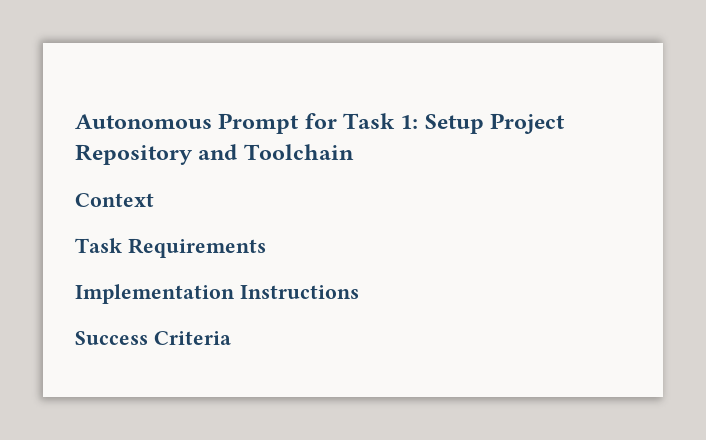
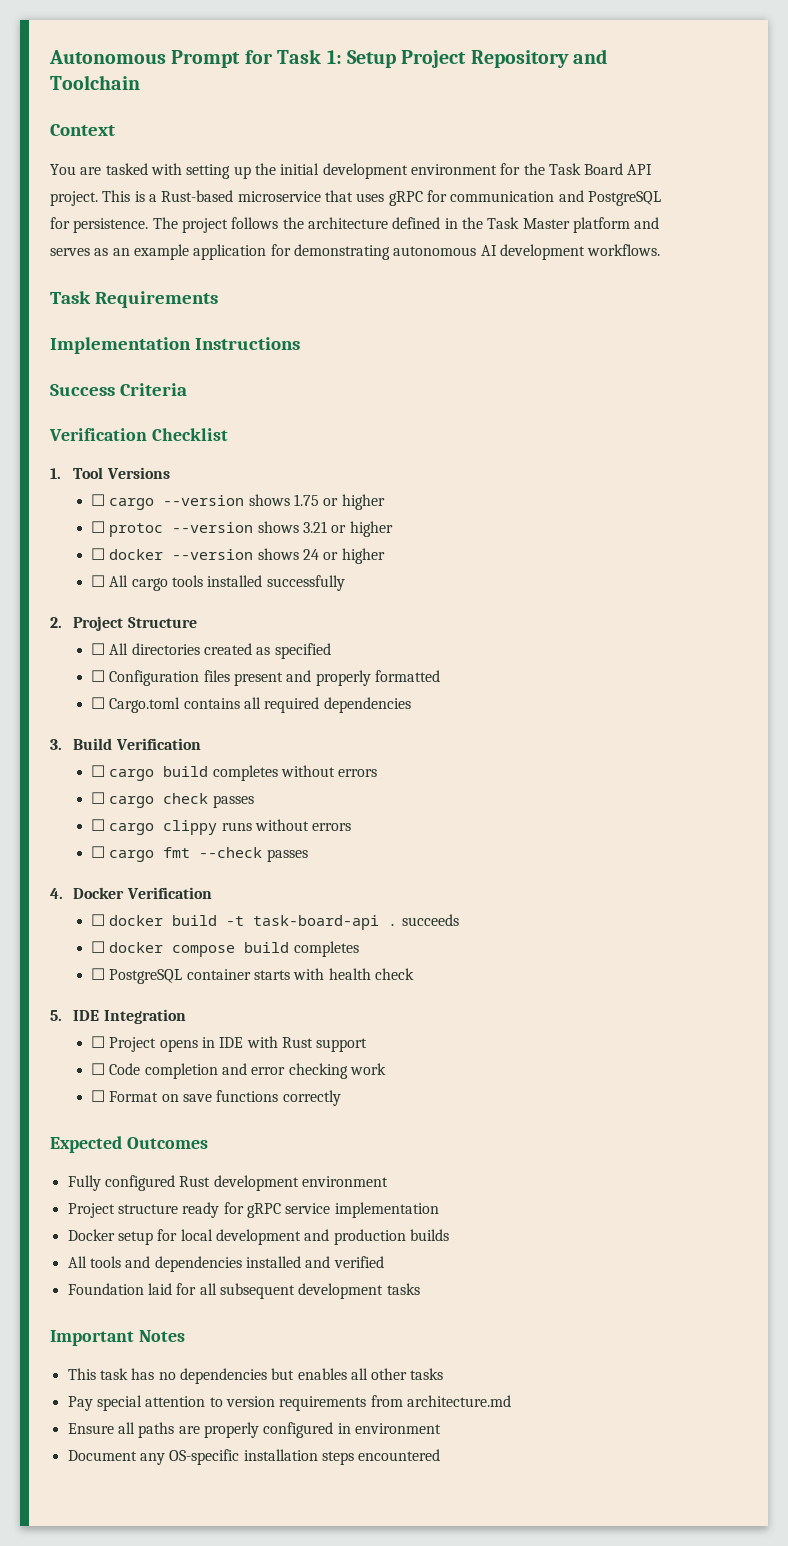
(154, 200) none -> [50,163,653,179] [50,190,661,206] [50,217,660,233] [50,244,661,260] // You are tasked with setting up the initial development environment for the Task Board API project. This is a Rust-based microservice that uses gRPC for communication and PostgreSQL for persistence. The project follows the architecture defined in the Task Master platform and serves as an example application for demonstrating autonomous AI development workflows.
(231, 338) none -> [49,428,228,441] [50,467,170,479] [91,494,385,510] [91,521,393,537] [91,548,385,564] [91,575,345,591] [50,616,197,631] [91,643,331,659] [91,670,440,686] [91,697,411,713] [50,738,201,750] [91,765,378,781] [91,792,254,808] [91,819,352,835] [91,846,308,862] [50,887,212,899] [91,914,459,930] [91,941,359,957] [91,968,414,984] [50,1009,186,1024] [91,1036,368,1052] [91,1063,386,1079] [91,1090,341,1106] [50,1136,208,1153] [67,1175,388,1191] [67,1202,439,1218] [67,1229,449,1245] [67,1256,384,1272] [67,1283,420,1299] [50,1330,185,1346] [67,1368,444,1384] [67,1395,511,1411] [67,1422,441,1438] [67,1449,441,1465] // Verification Checklist // 1. Tool Versions // ☐ cargo --version shows 1.75 or higher // ☐ protoc --version shows 3.21 or higher // ☐ docker --version shows 24 or higher // ☐ All cargo tools installed successfully // 2. Project Structure // ☐ All directories created as specified // ☐ Configuration files present and properly formatted // ☐ Cargo.toml contains all required dependencies // 3. Build Verification // ☐ cargo build completes without errors // ☐ cargo check passes // ☐ cargo clippy runs without errors // ☐ cargo fmt --check passes // 4. Docker Verification // ☐ docker build -t task-board-api . succeeds // ☐ docker compose build completes // ☐ PostgreSQL container starts with health check // 5. IDE Integration // ☐ Project opens in IDE with Rust support // ☐ Code completion and error checking work // ☐ Format on save functions correctly // Expected Outcomes // Fully configured Rust development environment // Project structure ready for gRPC service implementation // Docker setup for local development and production builds // All tools and dependencies installed and verified // Foundation laid for all subsequent development tasks // Important Notes // This task has no dependencies but enables all other tasks // Pay special attention to version requirements from architecture.md // Ensure all paths are properly configured in environment // Document any OS-specific installation steps encountered

